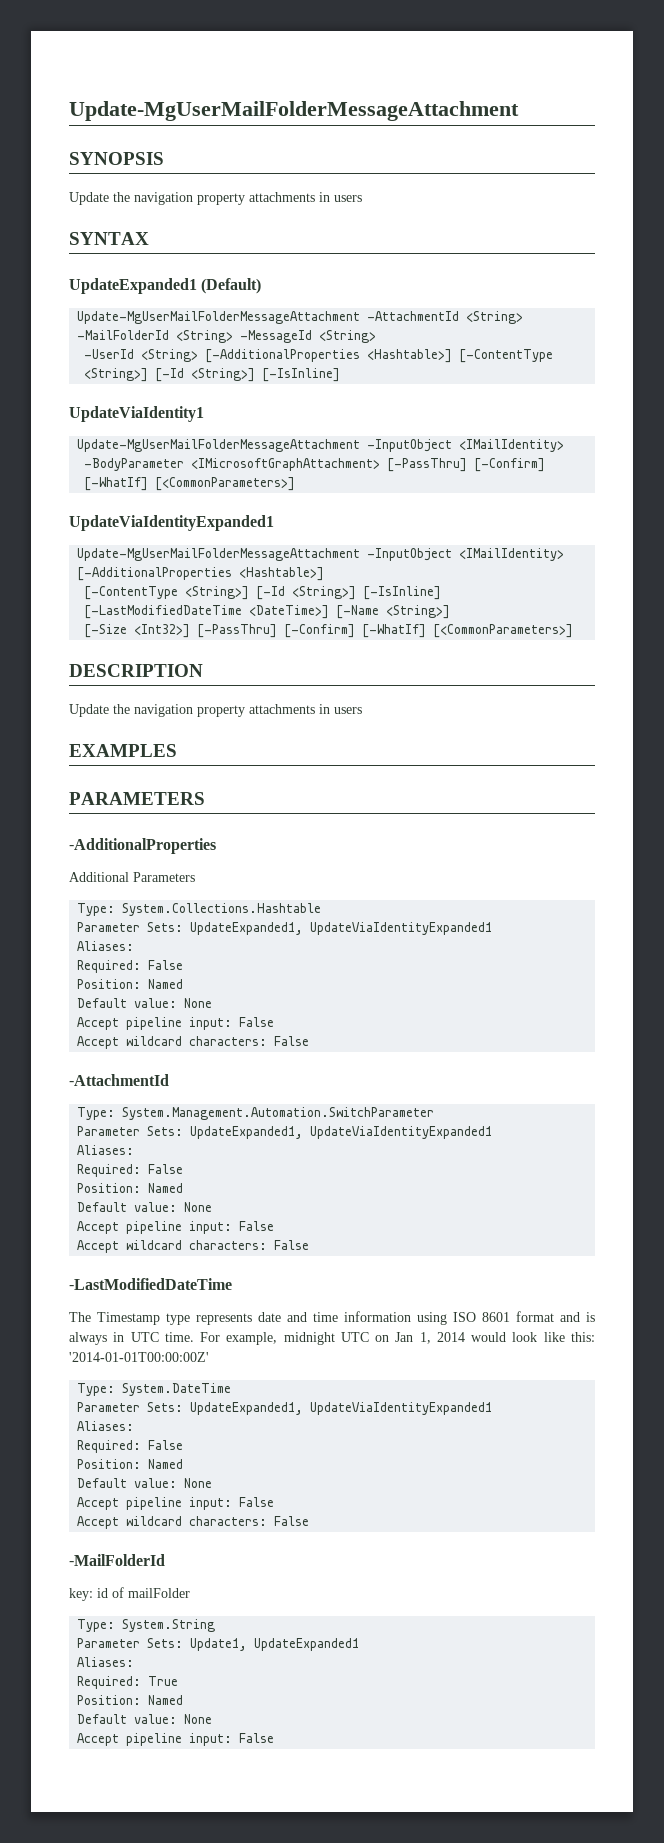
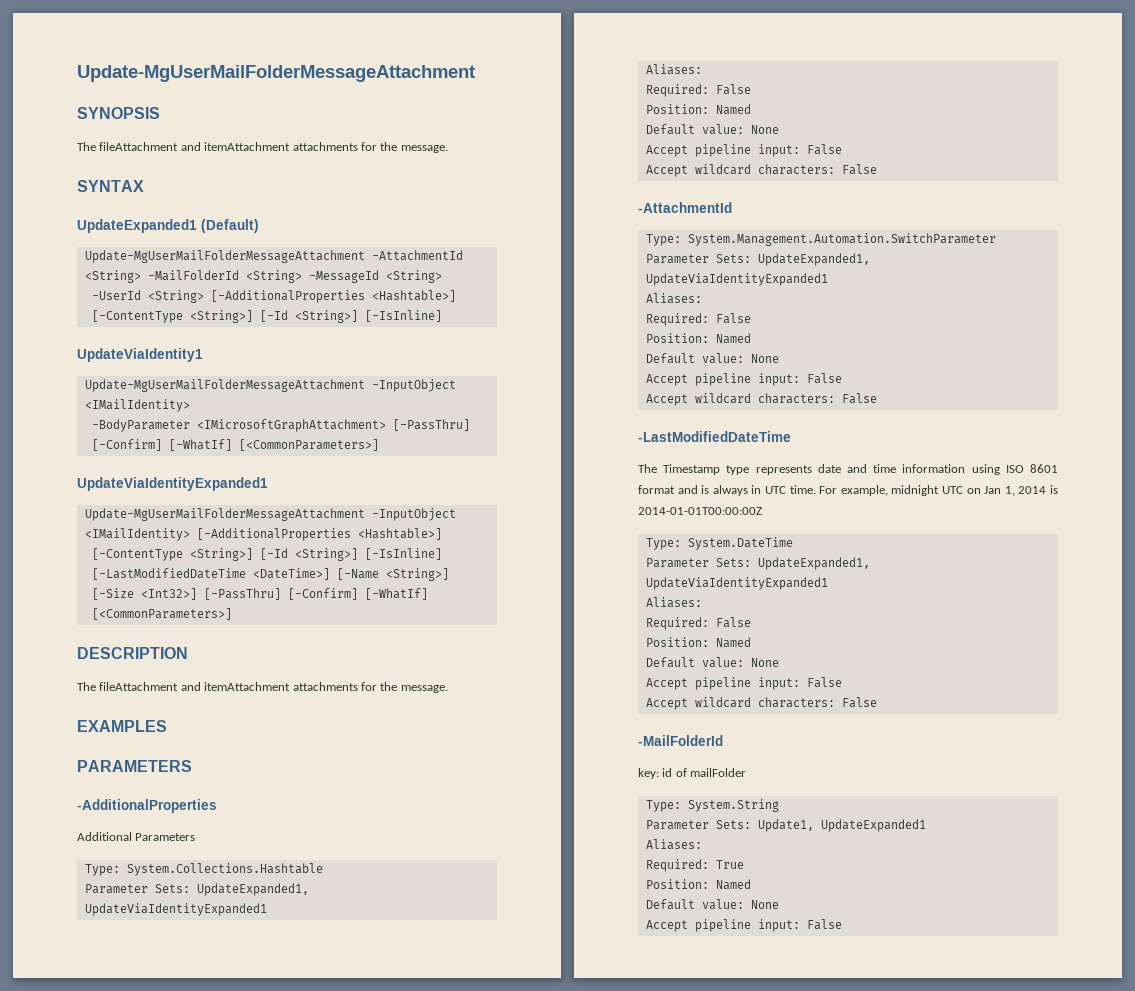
[69,192,362,205] Update the navigation property attachments in users -> [77,142,448,153] The fileAttachment and itemAttachment attachments for the message.
[69,704,362,717] Update the navigation property attachments in users -> [77,682,448,693] The fileAttachment and itemAttachment attachments for the message.
[471,1332,595,1342] [69,1352,209,1362] would look like this: '2014-01-01T00:00:00Z' -> [1050,485,1058,494] [638,507,762,515] is 2014-01-01T00:00:00Z

